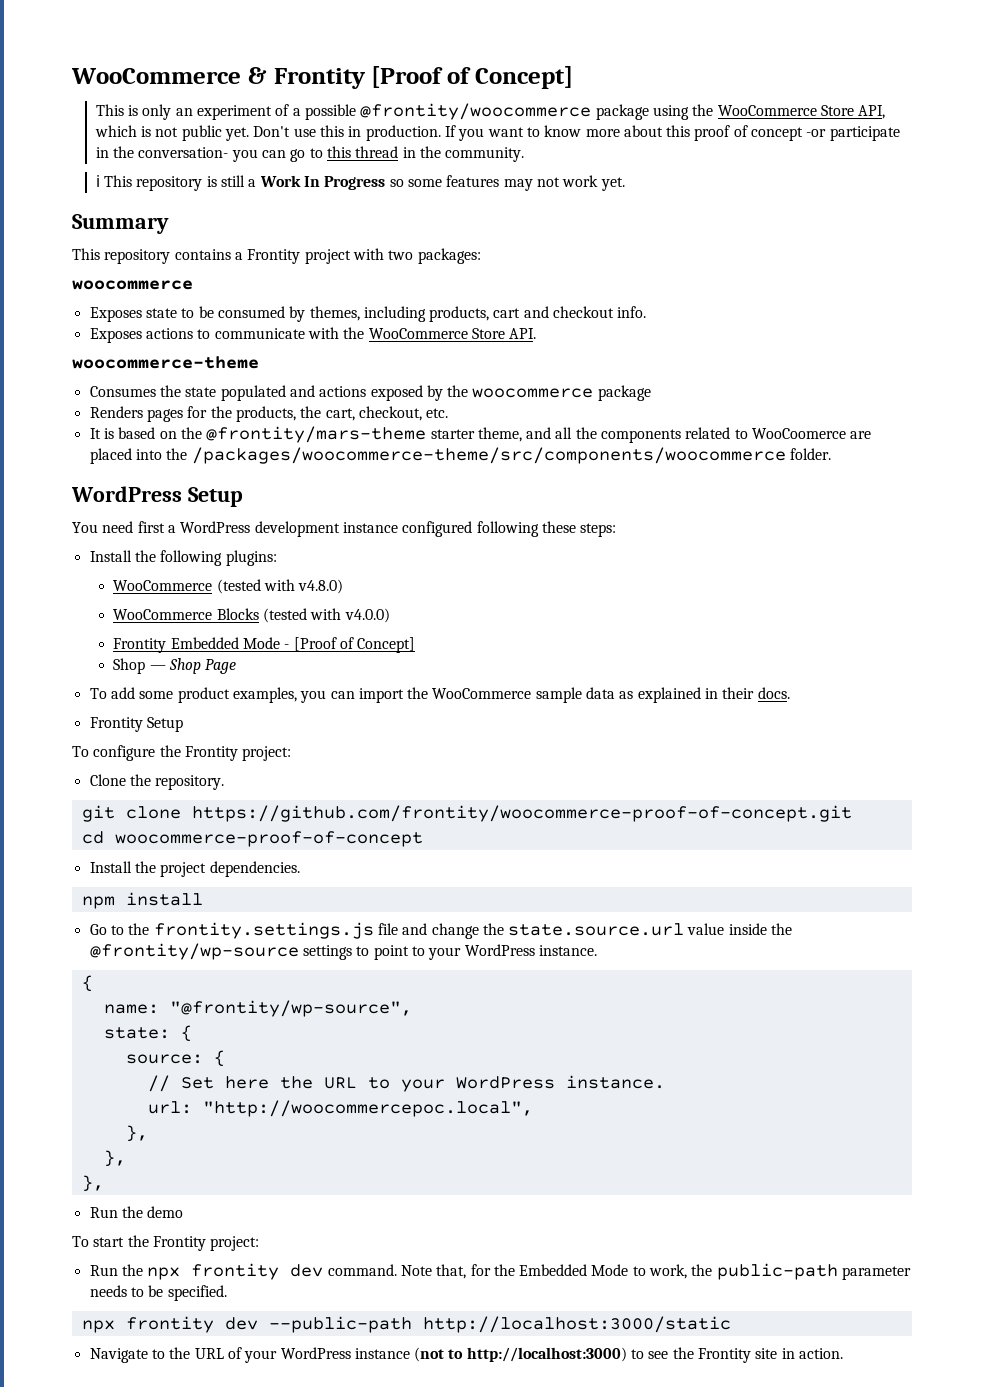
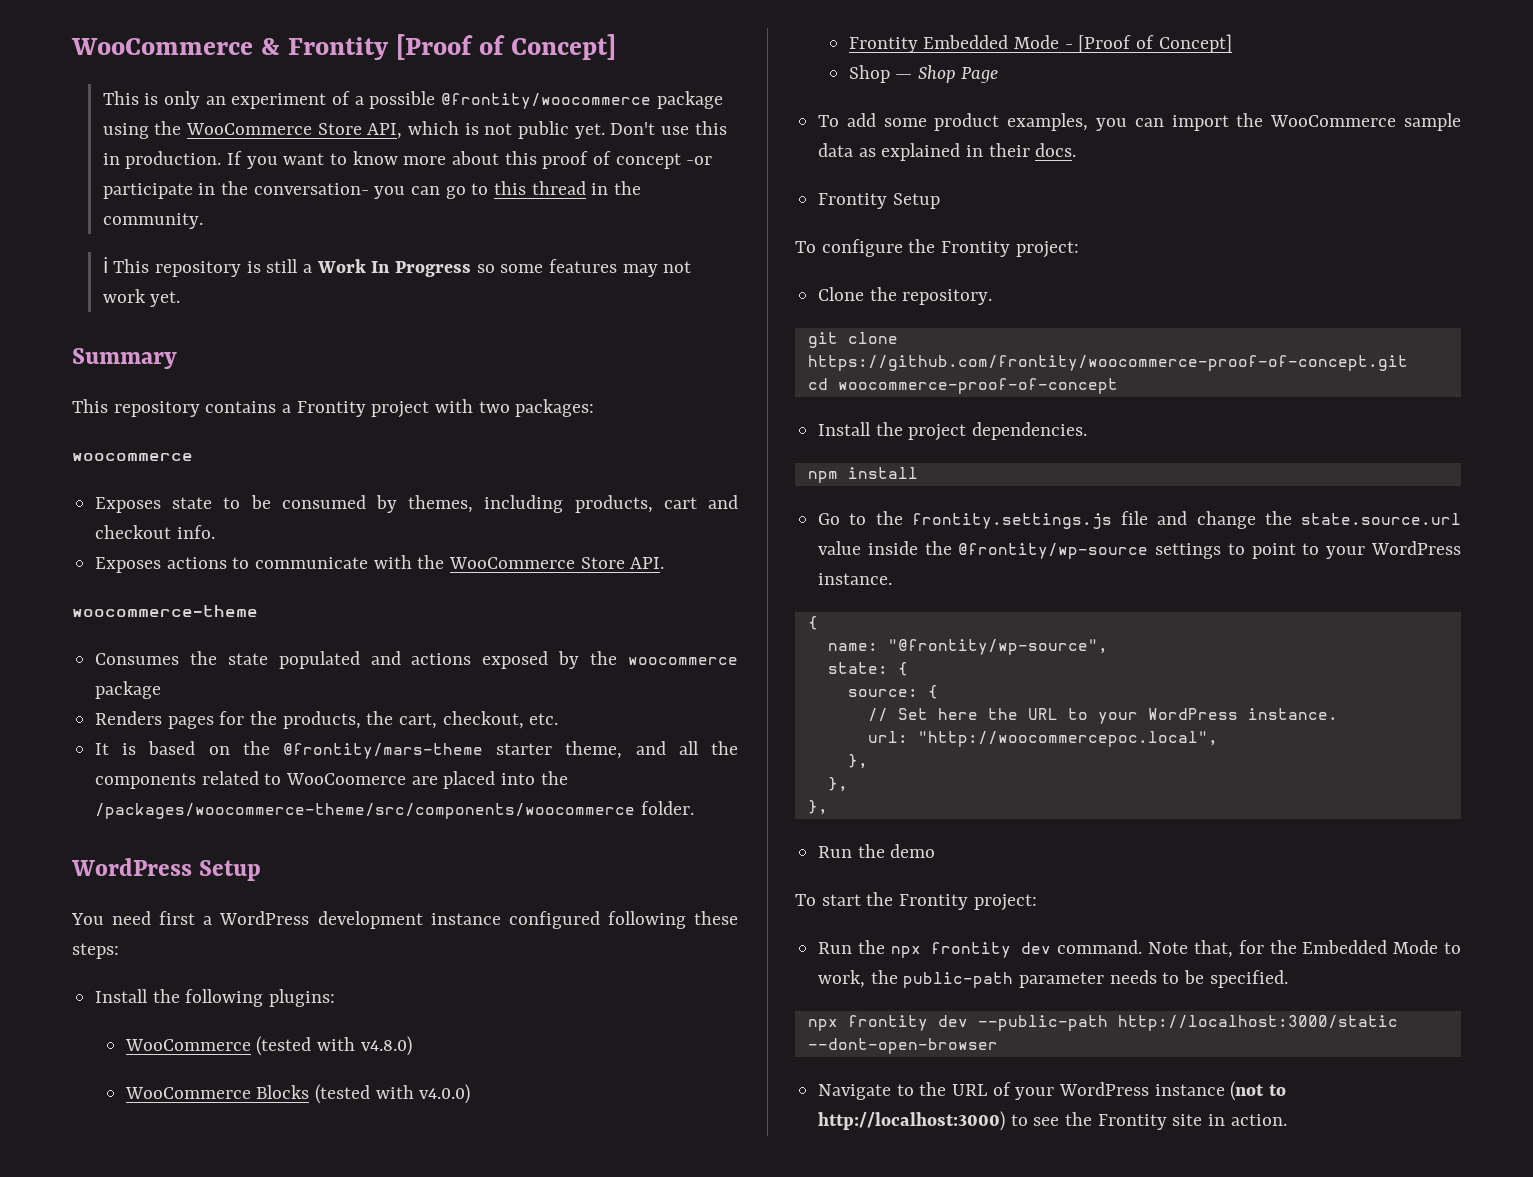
(731, 1324) none -> [807,1038,998,1054] --dont-open-browser

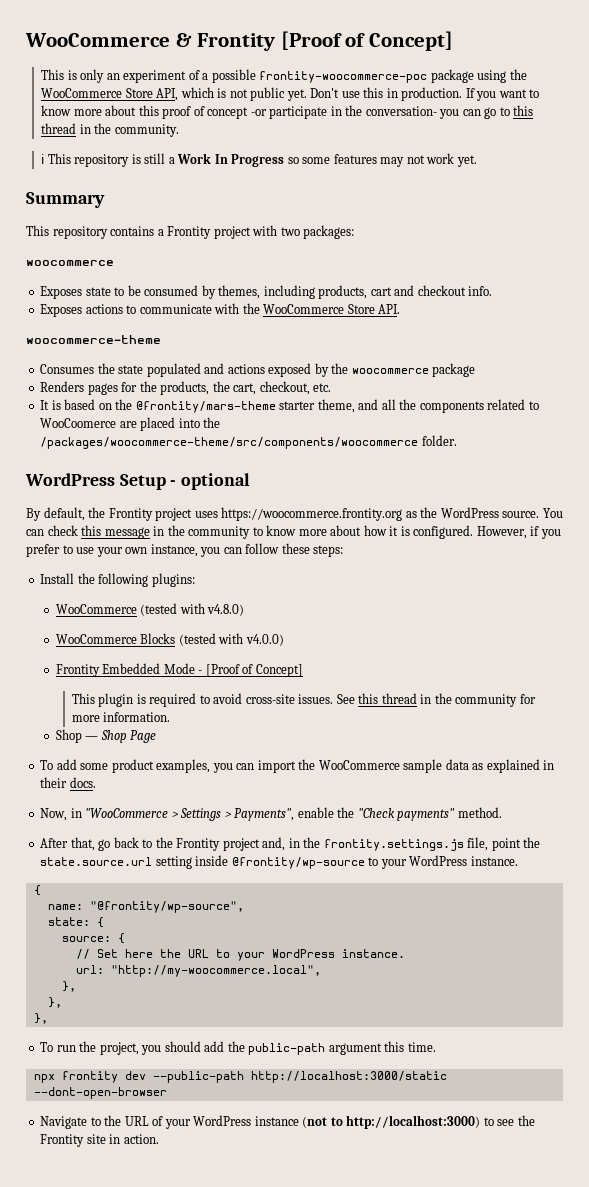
[440,93,651,109] @frontity/woocommerce -> [259,71,428,83] frontity-woocommerce-poc
[71,911,686,929] // You need first a WordPress development instance configured following -> [170,473,251,490] [26,507,563,521] [26,525,561,539] [26,543,280,557] - optional // By default, the Frontity project uses https://woocommerce.frontity.org as the WordPress source. You can check this message in the community to know more about how it is configured. However, if you prefer to use your own instance, you can follow
(1232, 43) none -> [71,693,536,707] [71,712,171,722] // This plugin is required to avoid cross-site issues. See this thread in the community for more information.
[818,193,940,209] [795,239,1079,258] [818,287,993,305] [807,332,898,348] [807,355,1408,371] [807,378,1118,394] [818,422,1088,441] [807,467,918,483] [818,511,1461,529] [818,541,1296,559] Frontity Setup // To configure the Frontity project: // Clone the repository. // git clone https://github.com/frontity/woocommerce-proof-of-concept.git // cd woocommerce-proof-of-concept // Install the project dependencies. // npm install // Go to the frontity.settings.js file and change the state.source.url value inside the @frontity/wp-source settings to point -> [40,807,502,821] [40,837,541,851] [40,855,365,869] Now, in "WooCommerce > Settings > Payments", enable the "Check payments" method. // After that, go back to the Frontity project and, in the frontity.settings.js file, point the state.source.url setting inside @frontity/wp-source
[917,731,1218,747] "http://woocommercepoc.local", -> [110,965,321,977] "http://my-woocommerce.local",
[818,844,936,858] [795,892,1037,911] [818,940,1461,958] [818,970,1288,988] Run the demo // To start the Frontity project: // Run the npx frontity dev command. Note that, for the Embedded Mode to work, the public-path parameter needs to be specified. -> [40,1041,436,1055] To run the project, you should add the public-path argument this time.

